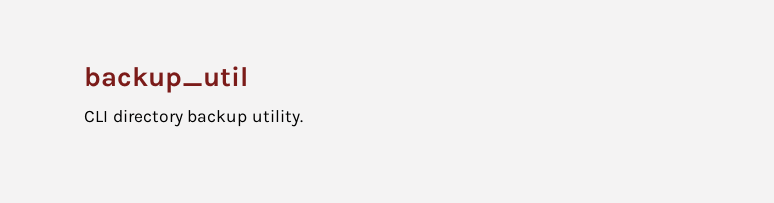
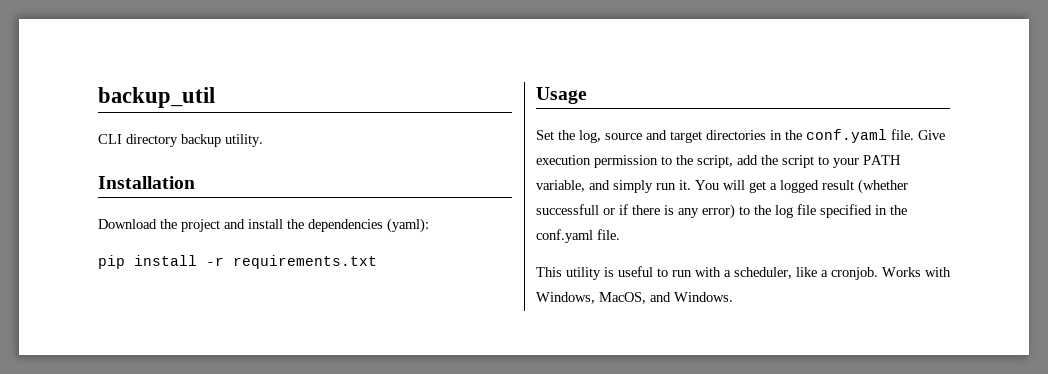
(304, 118) none -> [98,176,195,189] [98,218,429,233] [98,255,377,269] [536,87,587,104] [536,129,945,143] [536,155,901,168] [536,179,908,194] [536,204,907,219] [536,229,620,243] [536,266,951,280] [536,292,733,304] // Installation // Download the project and install the dependencies (yaml): // pip install -r requirements.txt // Usage // Set the log, source and target directories in the conf.yaml file. Give execution permission to the script, add the script to your PATH variable, and simply run it. You will get a logged result (whether successfull or if there is any error) to the log file specified in the conf.yaml file. // This utility is useful to run with a scheduler, like a cronjob. Works with Windows, MacOS, and Windows.

